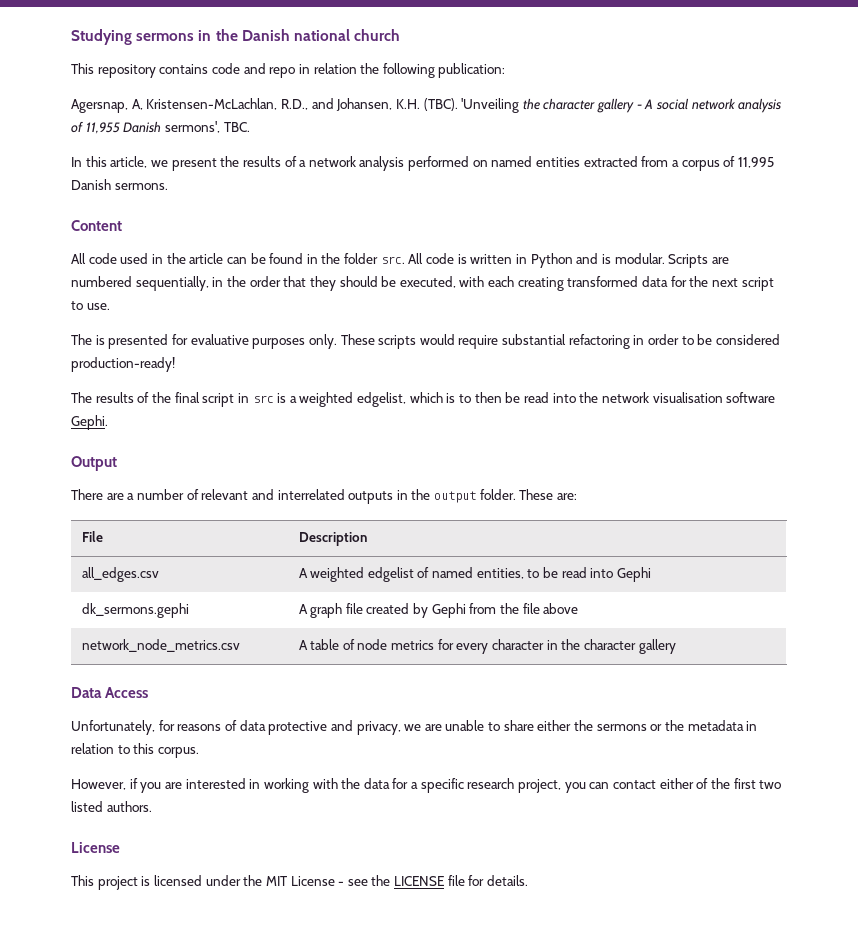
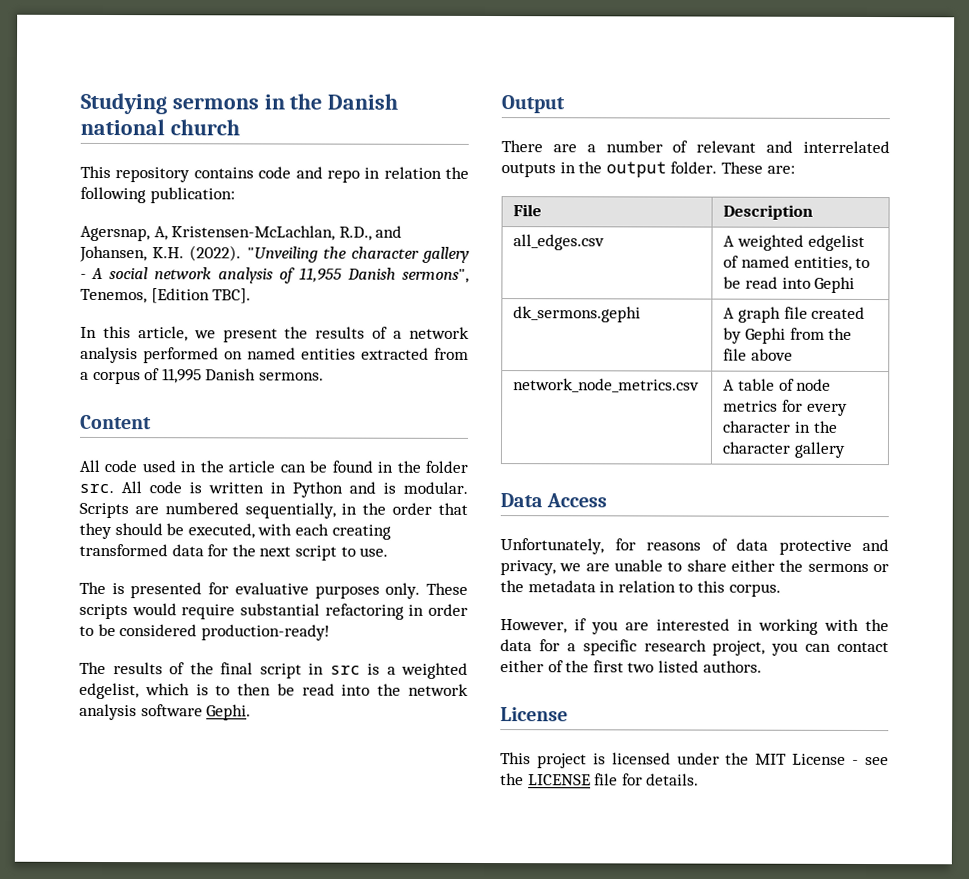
[423,98,520,113] (TBC). 'Unveiling -> [189,245,318,263] (2022). "Unveiling
[164,121,250,133] sermons', TBC. -> [402,268,469,283] [80,288,252,304] sermons", Tenemos, [Edition TBC].
[652,392,723,403] visualisation -> [79,703,137,721] analysis

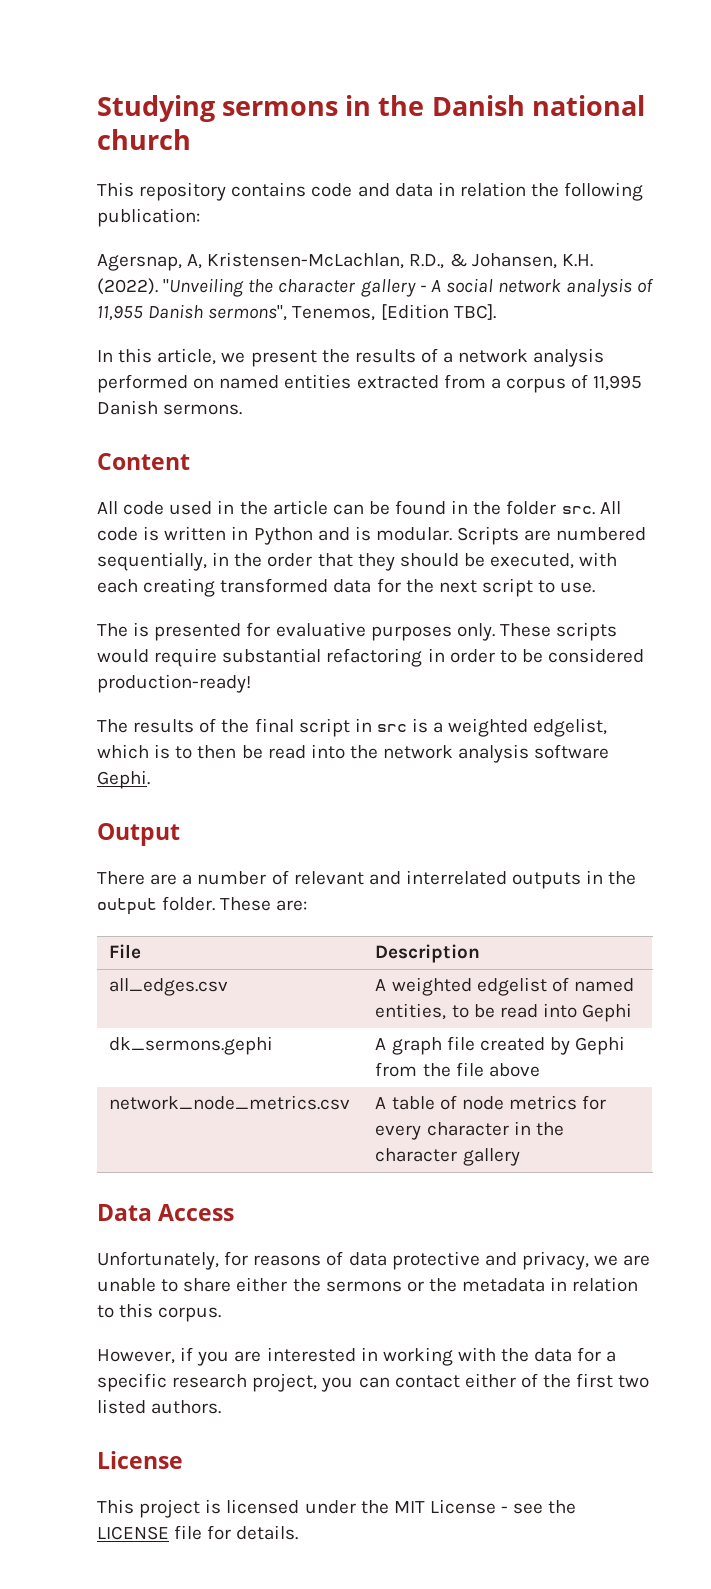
[326,169,360,183] repo -> [394,183,433,197] data
[375,225,403,238] and -> [449,253,467,267] &

